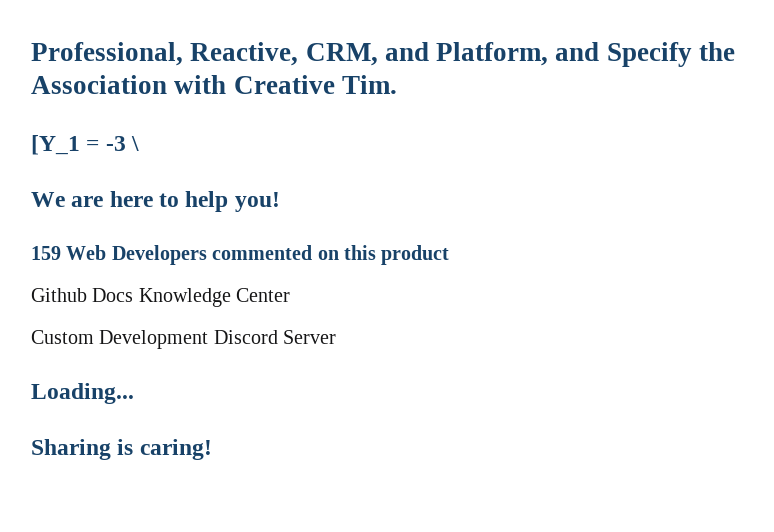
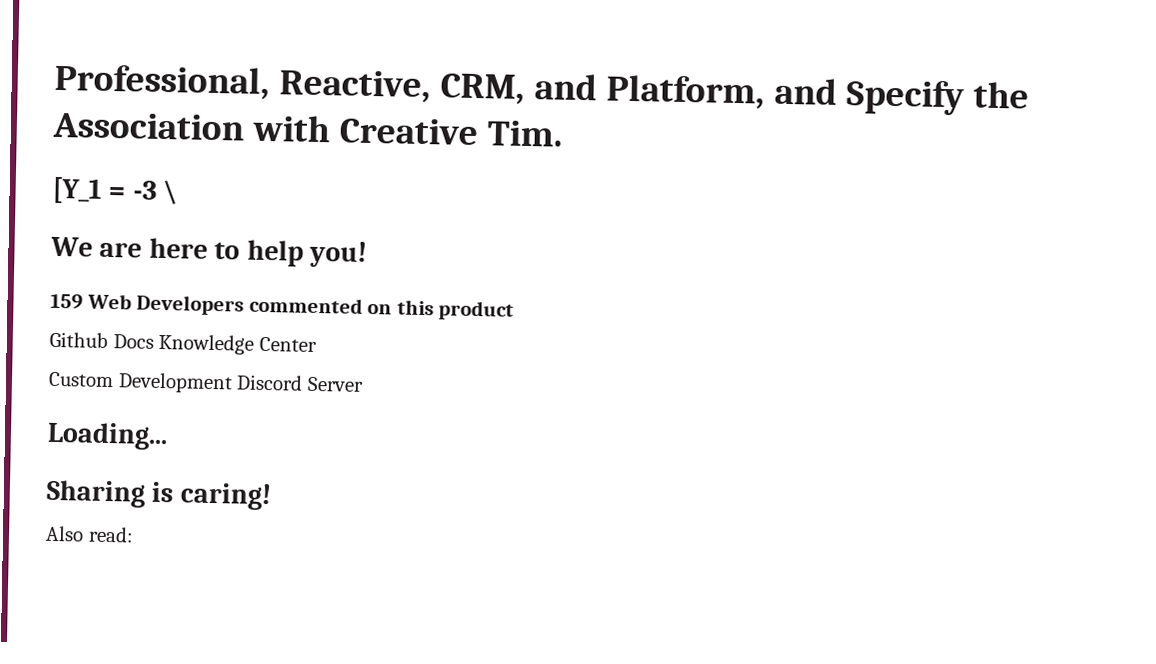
(212, 449) none -> [45,525,134,543] // Also read:

